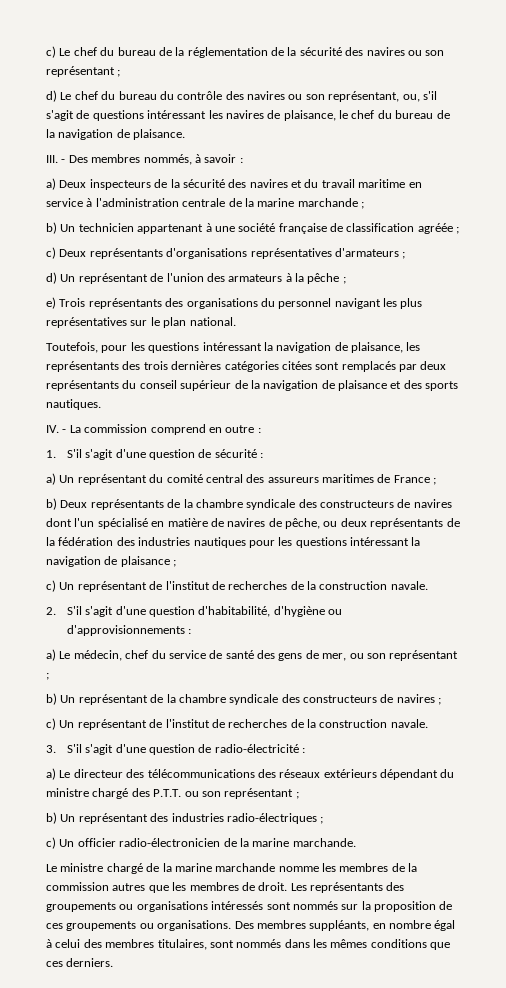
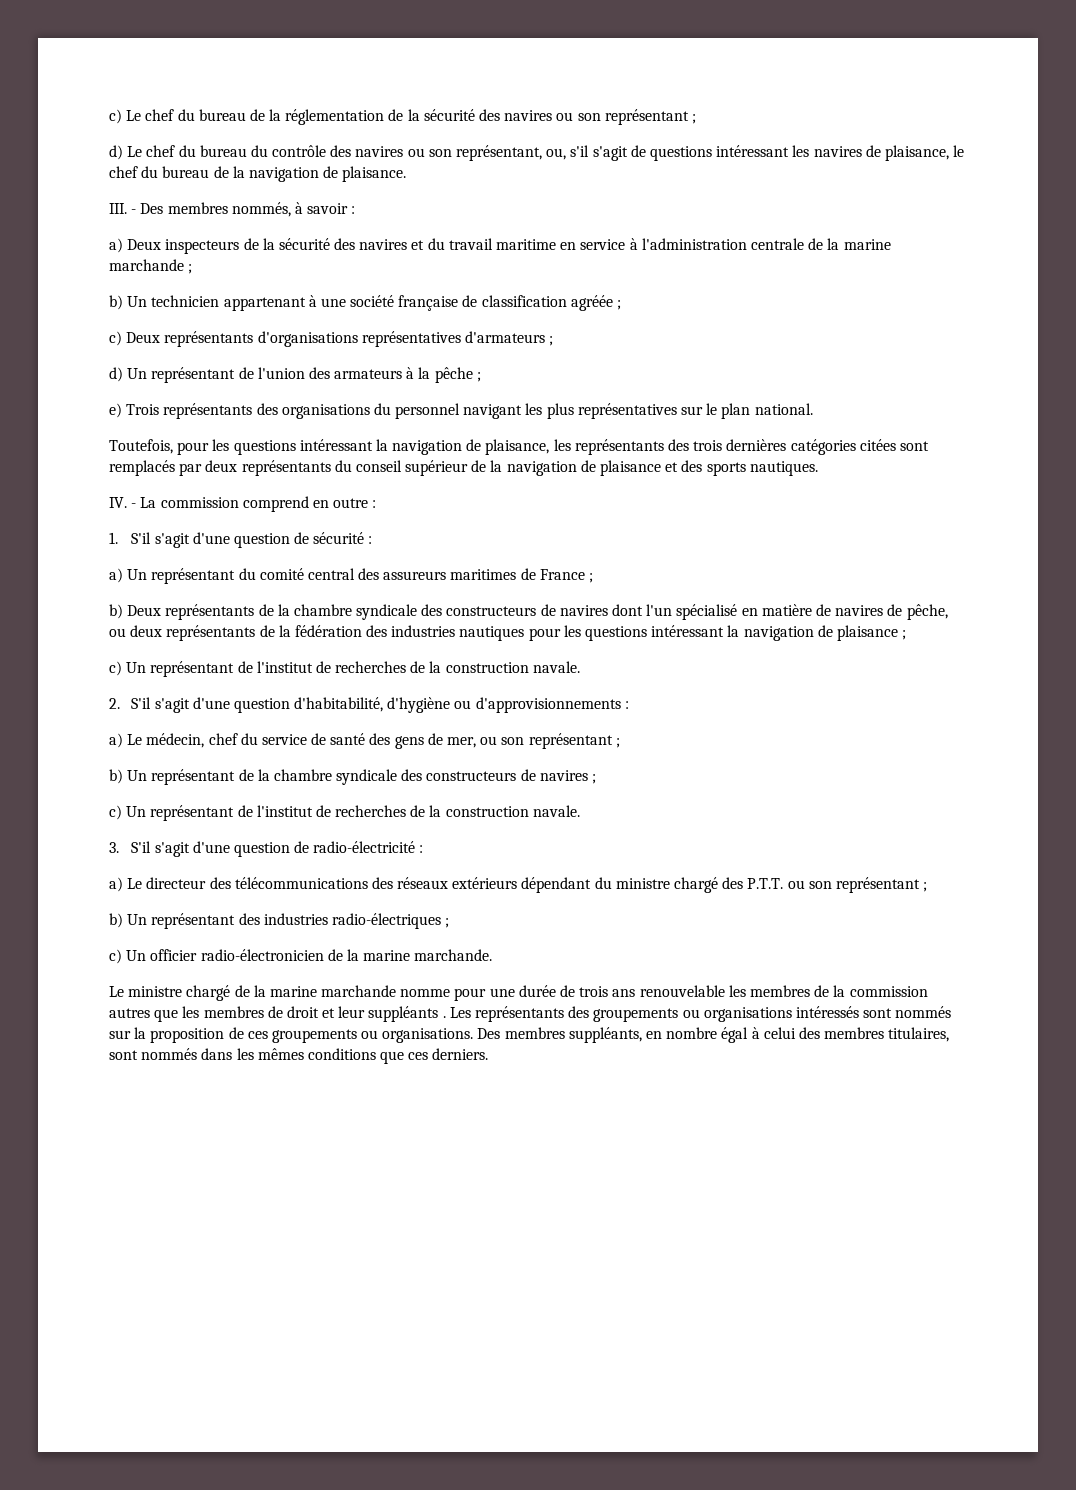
(319, 869) none -> [454,985,725,1001] pour une durée de trois ans renouvelable
[258,882,288,891] droit. -> [286,1006,446,1022] droit et leur suppléants .

